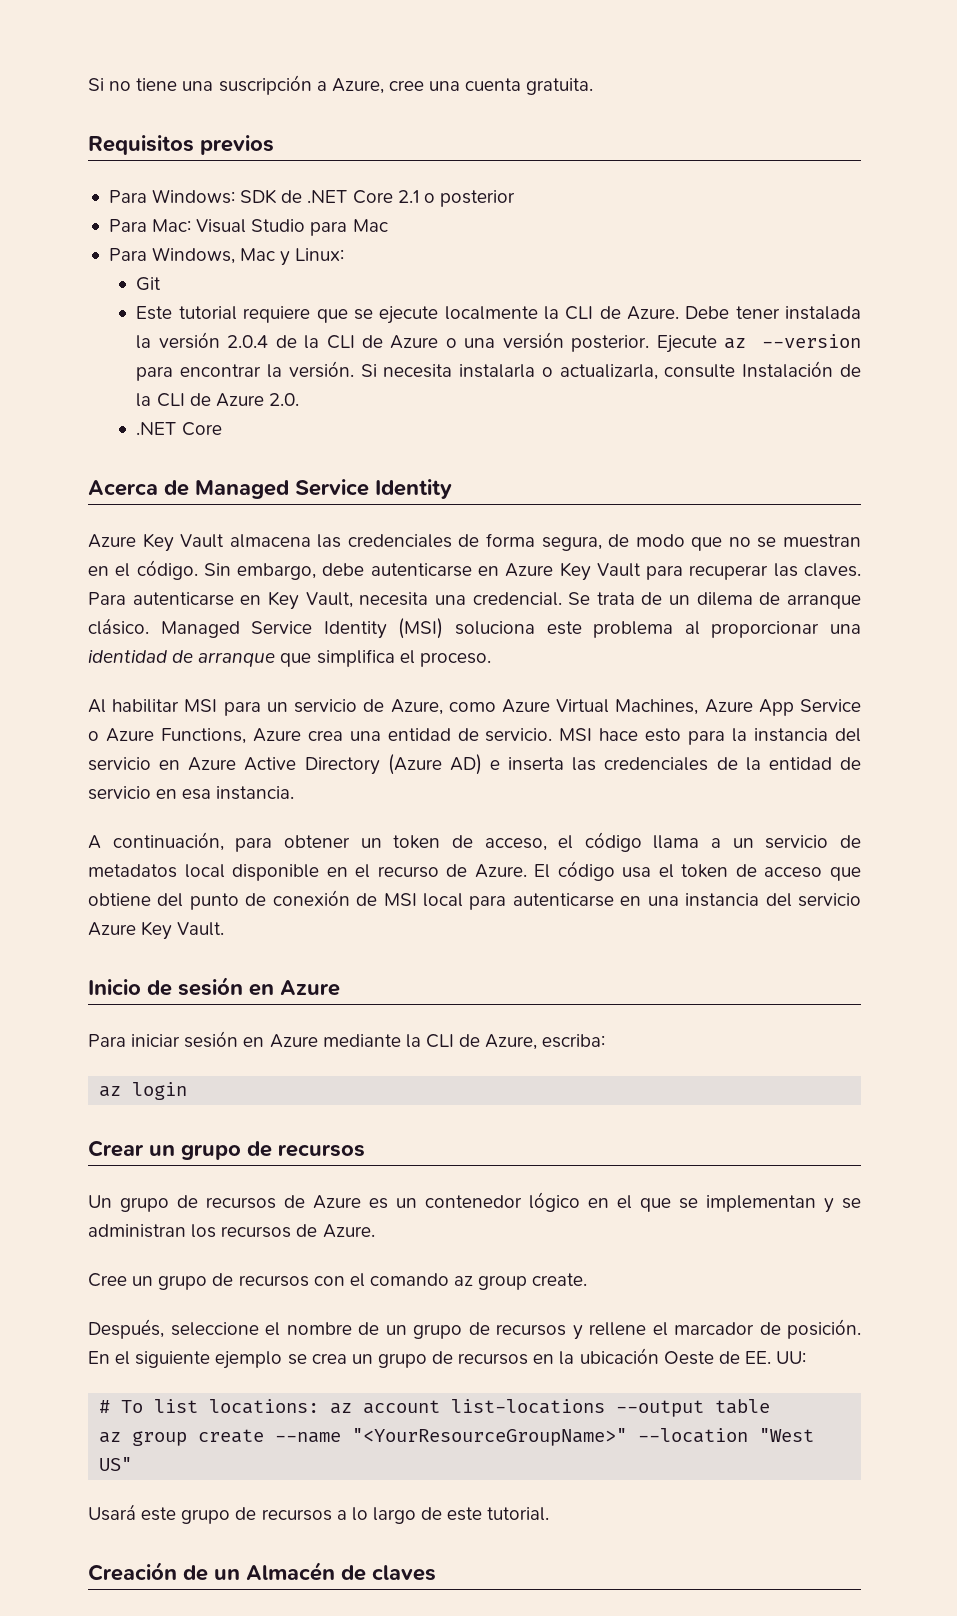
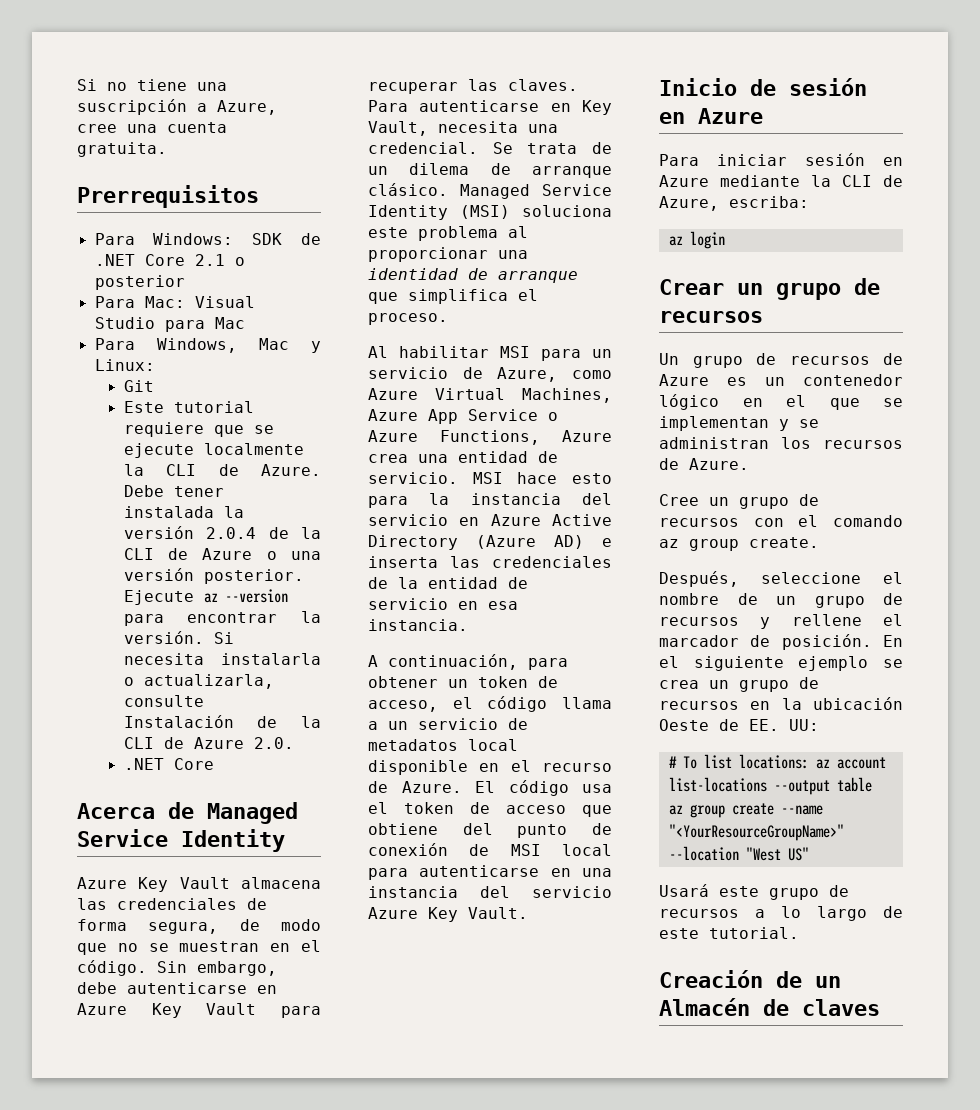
[88,135,274,155] Requisitos previos -> [77,185,259,208] Prerrequisitos

